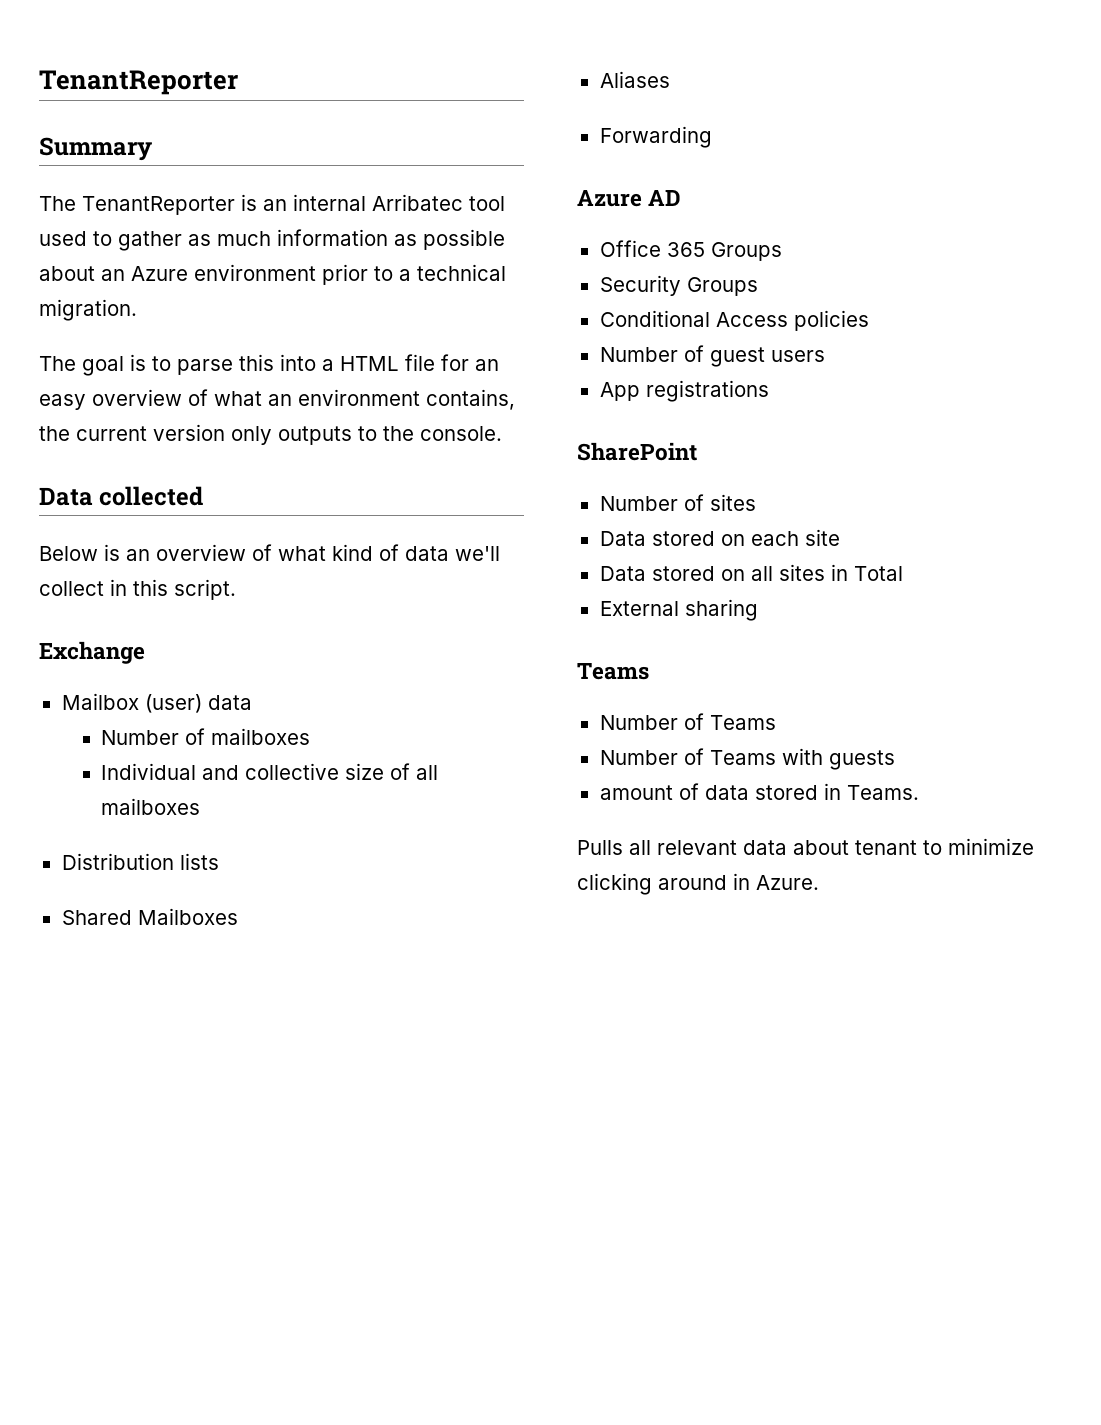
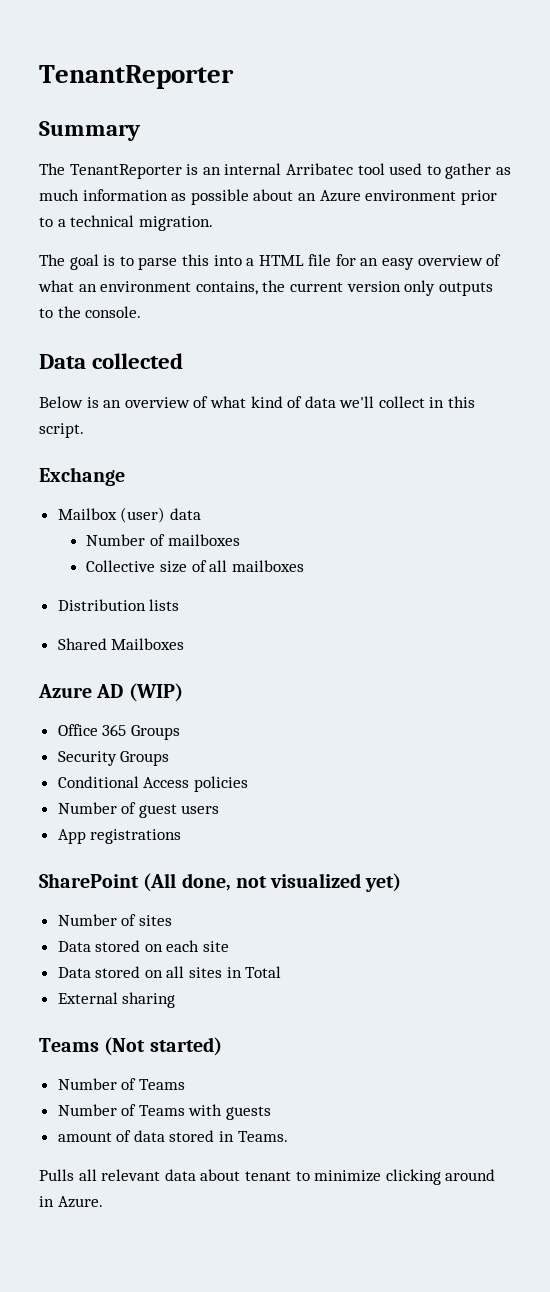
[101,763,340,780] Individual and collective -> [86,560,156,572] Collective
[599,71,670,88] [599,126,712,148] // Aliases // Forwarding -> (185, 644) none
(682, 198) none -> [128,683,183,702] (WIP)
(697, 451) none -> [143,873,402,892] (All done, not visualized yet)
(649, 671) none -> [104,1037,222,1056] (Not started)

